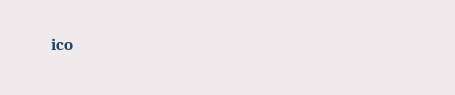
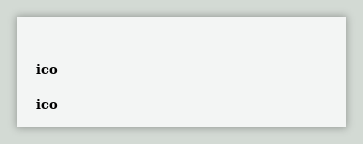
[51,38,73,50] ico -> [36,64,58,74] [36,99,58,109] ico // ico

